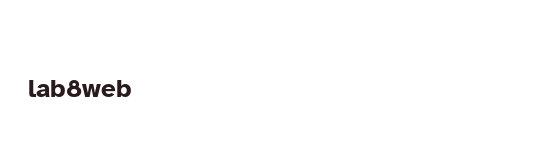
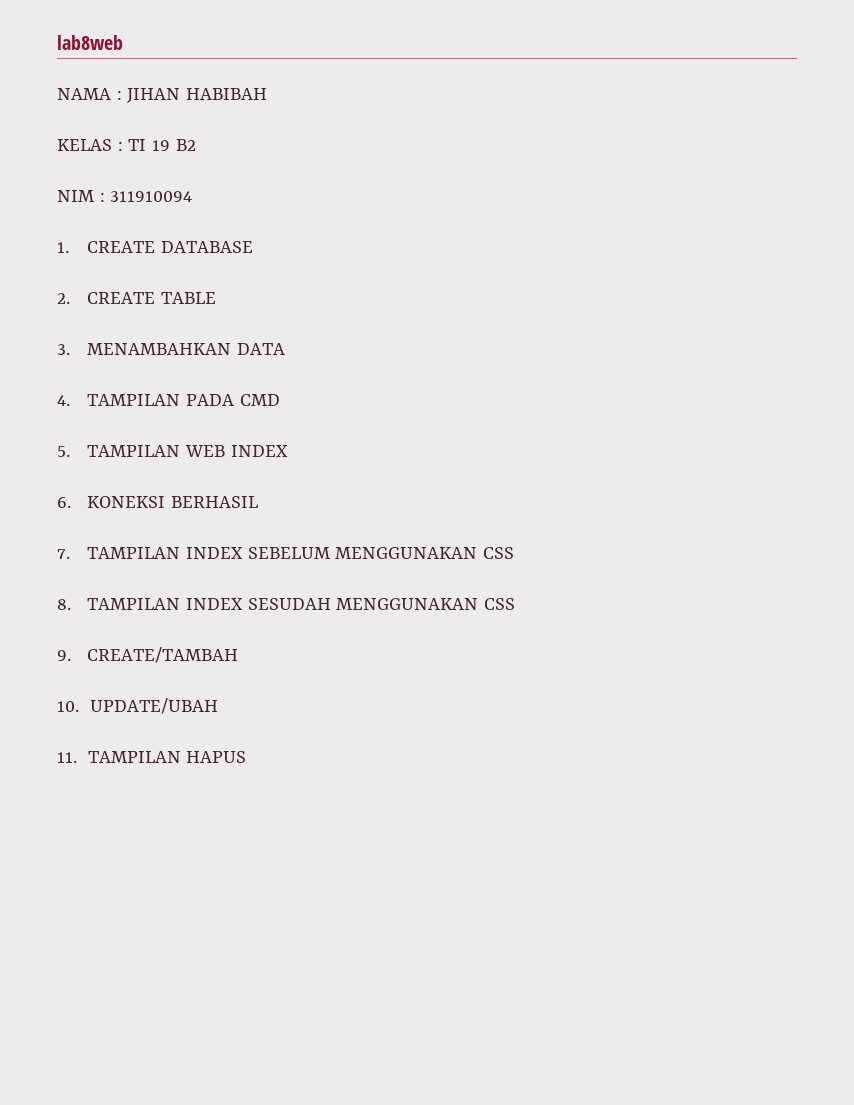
(132, 88) none -> [57,88,268,103] [57,139,196,151] [57,190,193,202] [57,241,254,253] [57,292,217,304] [57,343,286,355] [57,394,280,406] [57,445,288,457] [57,496,259,508] [57,547,515,559] [57,598,516,610] [57,647,239,663] [57,698,218,714] [57,751,247,763] // NAMA : JIHAN HABIBAH // KELAS : TI 19 B2 // NIM : 311910094 // 1. CREATE DATABASE // 2. CREATE TABLE // 3. MENAMBAHKAN DATA // 4. TAMPILAN PADA CMD // 5. TAMPILAN WEB INDEX // 6. KONEKSI BERHASIL // 7. TAMPILAN INDEX SEBELUM MENGGUNAKAN CSS // 8. TAMPILAN INDEX SESUDAH MENGGUNAKAN CSS // 9. CREATE/TAMBAH // 10. UPDATE/UBAH // 11. TAMPILAN HAPUS

